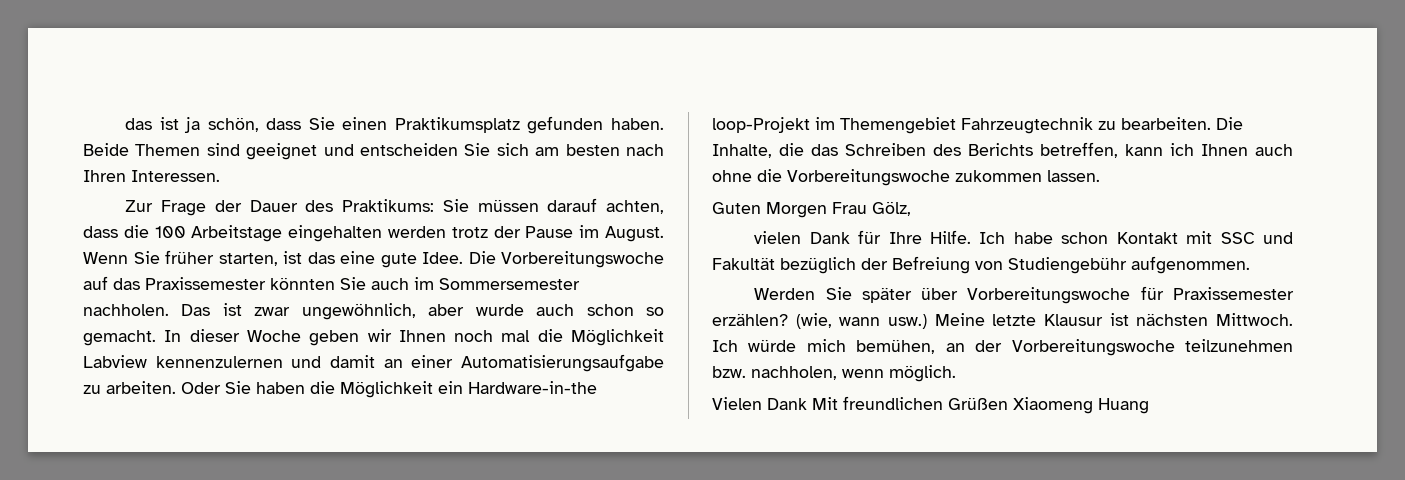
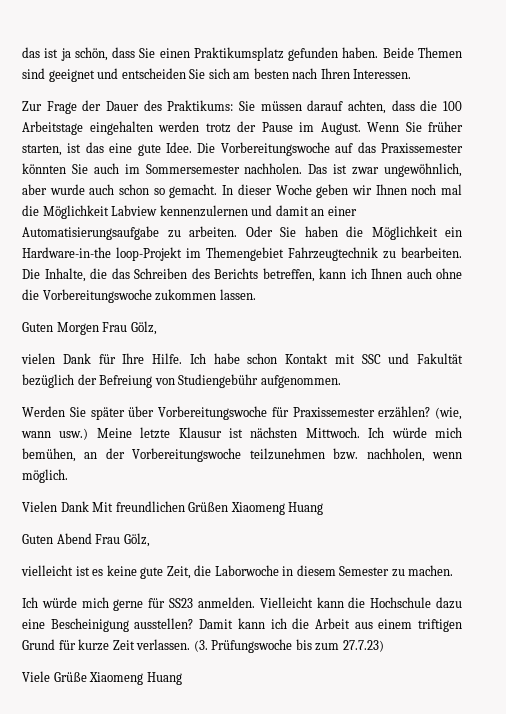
(1149, 406) none -> [22,533,150,547] [21,565,454,579] [22,597,462,611] [22,618,462,632] [22,639,384,653] [22,671,182,685] // Guten Abend Frau Gölz, // vielleicht ist es keine gute Zeit, die Laborwoche in diesem Semester zu machen. // Ich würde mich gerne für SS23 anmelden. Vielleicht kann die Hochschule dazu eine Bescheinigung ausstellen? Damit kann ich die Arbeit aus einem triftigen Grund für kurze Zeit verlassen. (3. Prüfungswoche bis zum 27.7.23) // Viele Grüße Xiaomeng Huang

